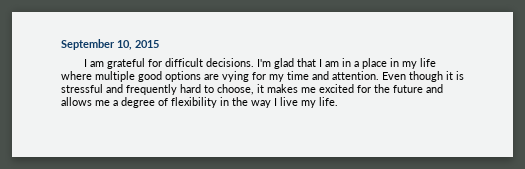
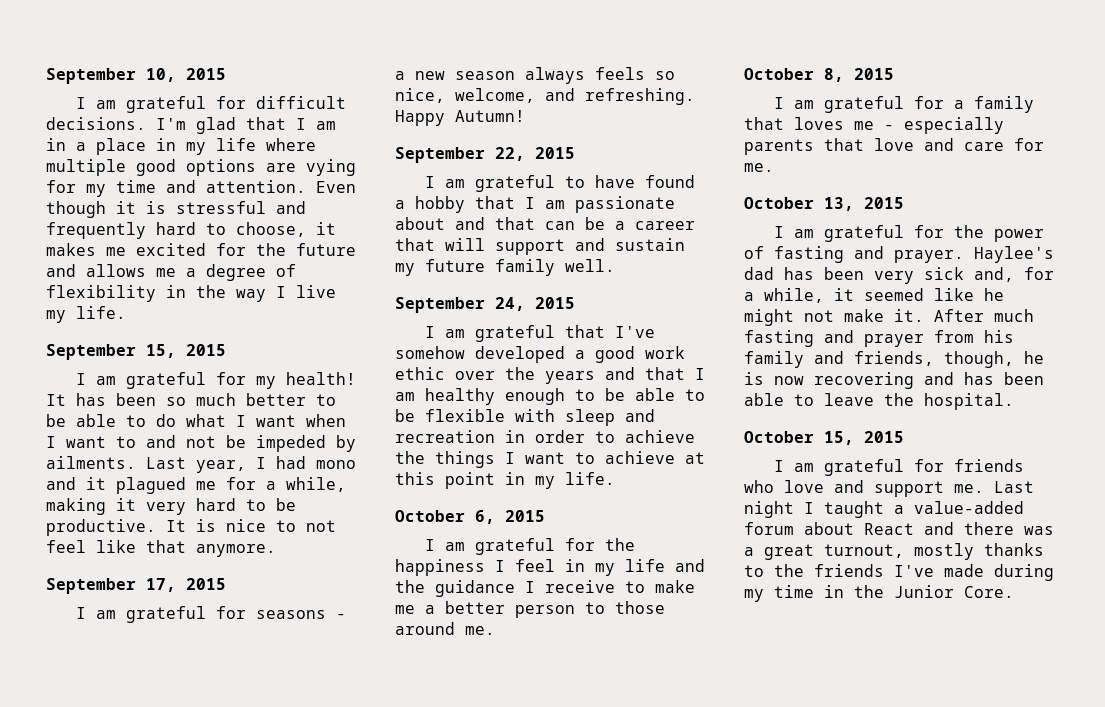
(338, 101) none -> [46,344,226,360] [75,372,356,389] [46,393,336,406] [46,414,346,427] [46,435,356,452] [46,456,356,473] [46,477,346,494] [46,498,296,515] [46,519,336,536] [46,540,276,557] [46,578,226,594] [75,606,346,623] [395,67,675,84] [395,88,695,105] [395,110,525,126] [395,147,575,163] [424,175,695,192] [395,196,675,213] [395,217,695,230] [395,238,685,255] [395,259,615,276] [395,297,575,313] [424,325,655,342] [395,346,685,363] [395,367,705,384] [395,388,705,405] [395,409,655,426] [395,430,695,443] [395,451,705,468] [395,472,615,489] [395,510,545,524] [424,538,635,555] [395,559,705,576] [395,580,695,597] [395,601,665,618] [395,622,495,635] [744,68,894,82] [773,96,1034,113] [744,117,1004,134] [744,138,1044,155] [744,163,774,172] [744,197,904,211] [773,225,1044,242] [744,246,1054,263] [744,267,1054,284] [744,288,1004,303] [744,309,1034,326] [744,330,1014,347] [744,351,1044,368] [744,372,1044,389] [744,393,1014,410] [744,431,904,445] [773,459,1024,476] [744,480,1034,497] [744,501,1024,518] [744,522,1054,535] [744,543,1044,560] [744,564,1054,581] [744,585,1014,602] // September 15, 2015 // I am grateful for my health! It has been so much better to be able to do what I want when I want to and not be impeded by ailments. Last year, I had mono and it plagued me for a while, making it very hard to be productive. It is nice to not feel like that anymore. // September 17, 2015 // I am grateful for seasons - a new season always feels so nice, welcome, and refreshing. Happy Autumn! // September 22, 2015 // I am grateful to have found a hobby that I am passionate about and that can be a career that will support and sustain my future family well. // September 24, 2015 // I am grateful that I've somehow developed a good work ethic over the years and that I am healthy enough to be able to be flexible with sleep and recreation in order to achieve the things I want to achieve at this point in my life. // October 6, 2015 // I am grateful for the happiness I feel in my life and the guidance I receive to make me a better person to those around me. // October 8, 2015 // I am grateful for a family that loves me - especially parents that love and care for me. // October 13, 2015 // I am grateful for the power of fasting and prayer. Haylee's dad has been very sick and, for a while, it seemed like he might not make it. After much fasting and prayer from his family and friends, though, he is now recovering and has been able to leave the hospital. // October 15, 2015 // I am grateful for friends who love and support me. Last night I taught a value-added forum about React and there was a great turnout, mostly thanks to the friends I've made during my time in the Junior Core.

